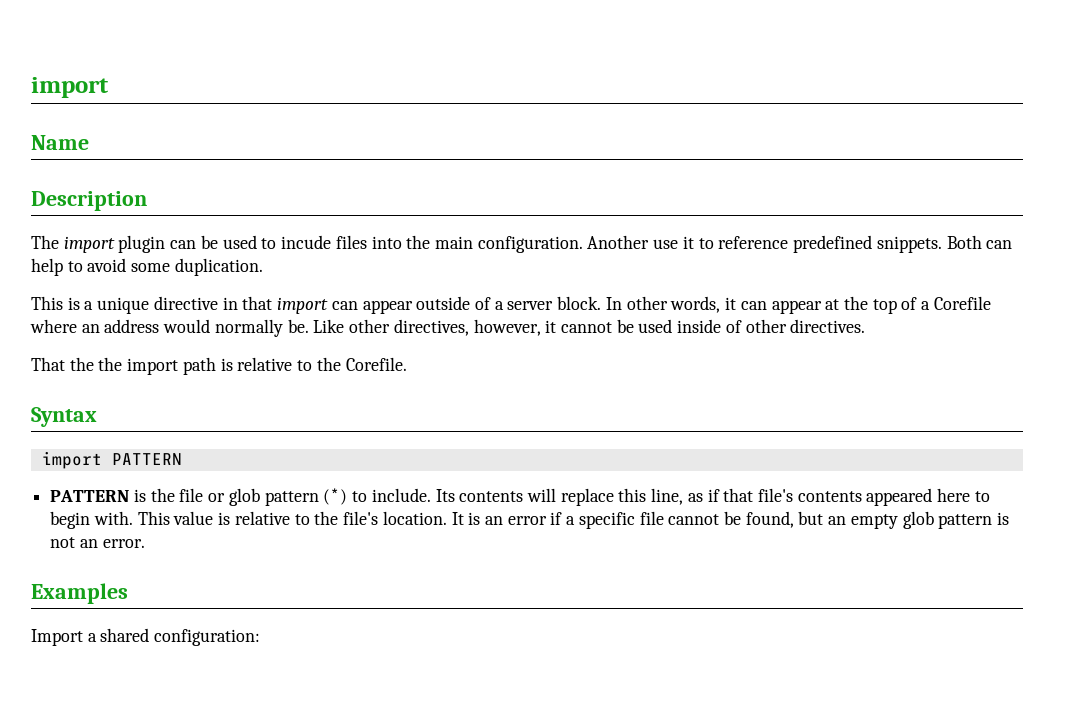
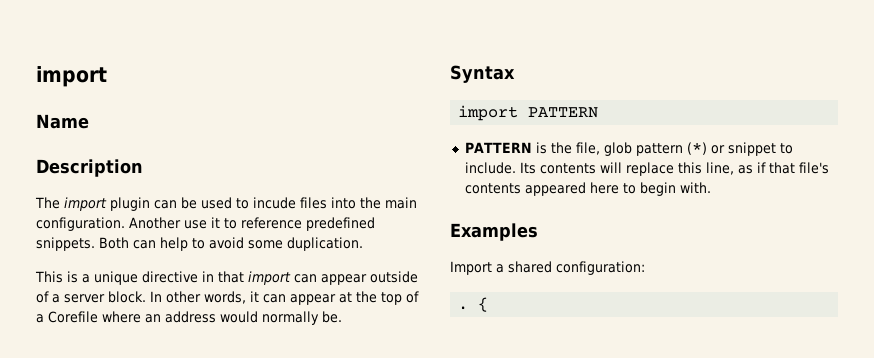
[313,319,866,336] [31,357,407,375] Like other directives, however, it cannot be used inside of other directives. // That the the import path is relative to the Corefile. -> (342, 317) none
[179,488,226,502] file or -> [575,142,600,155] file,
(348, 496) none -> [710,142,776,156] or snippet
[137,511,1010,529] [50,537,145,548] This value is relative to the file's location. It is an error if a specific file cannot be found, but an empty glob pattern is not an error. -> (711, 187) none
(261, 637) none -> [458,297,489,312] // . {

